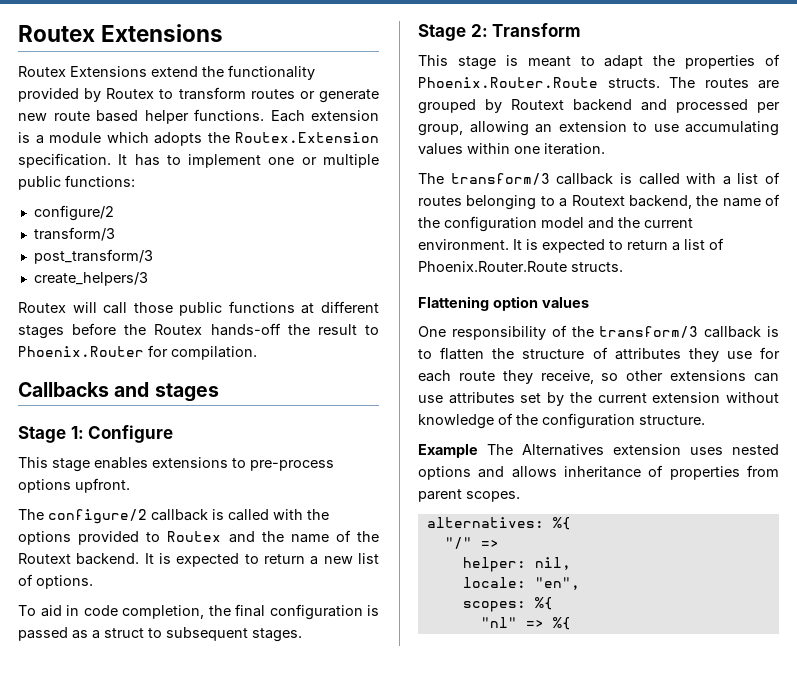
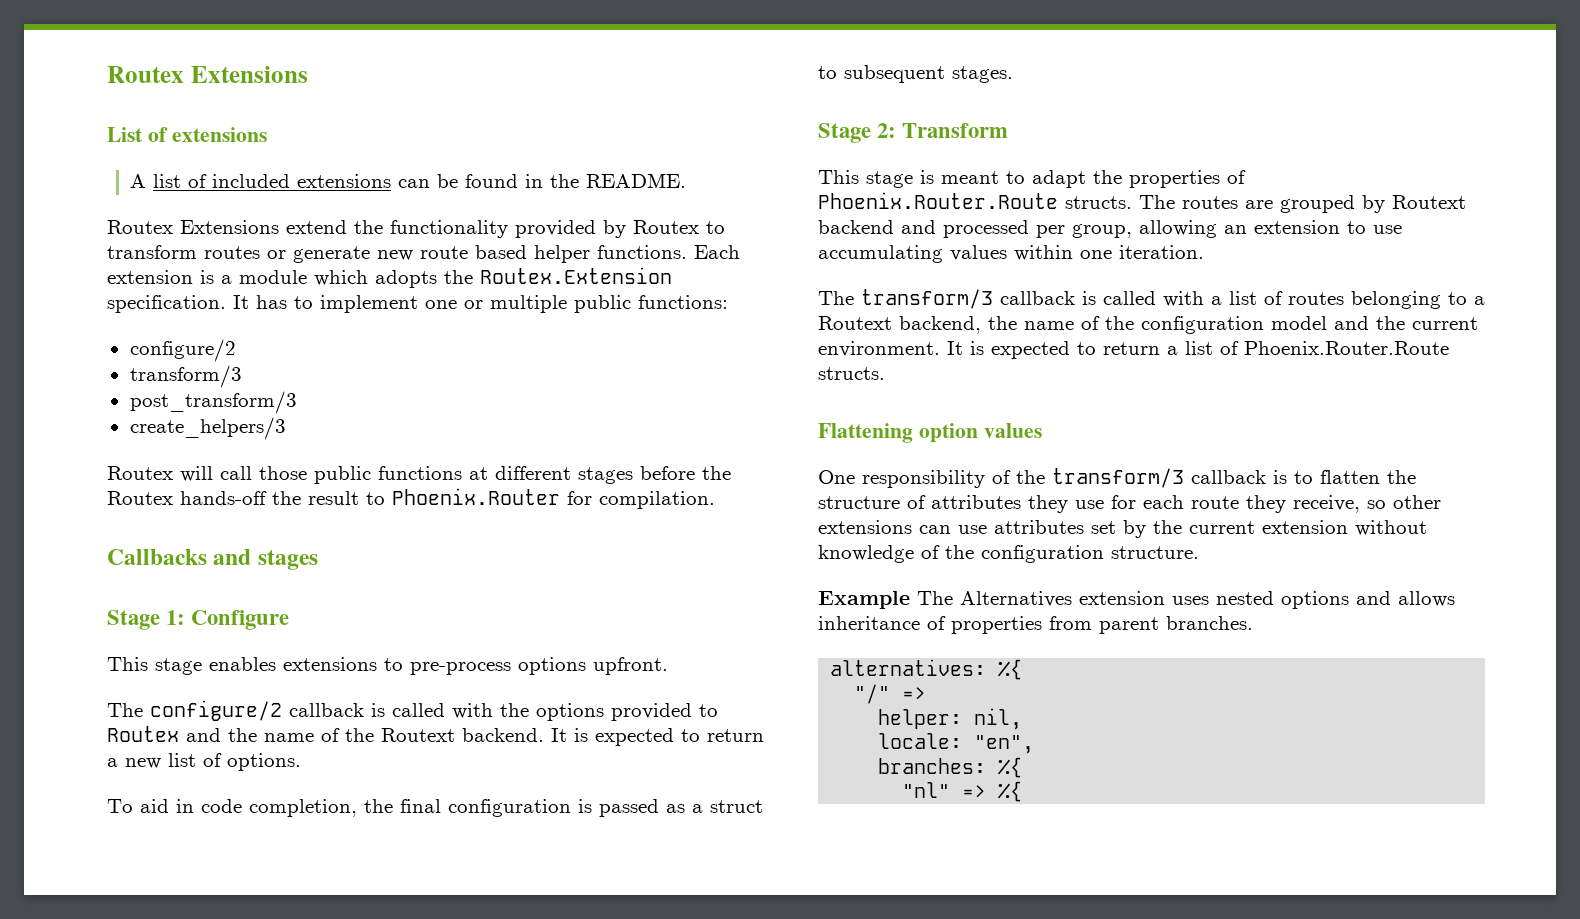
[18,24,224,42] Routex Extensions -> [107,66,308,83] [107,127,267,142] [130,173,687,188] Routex Extensions // List of extensions // A list of included extensions can be found in the README.
[466,491,520,502] scopes. -> [1166,616,1253,630] branches.
[462,601,526,612] scopes: -> [878,758,987,774] branches:

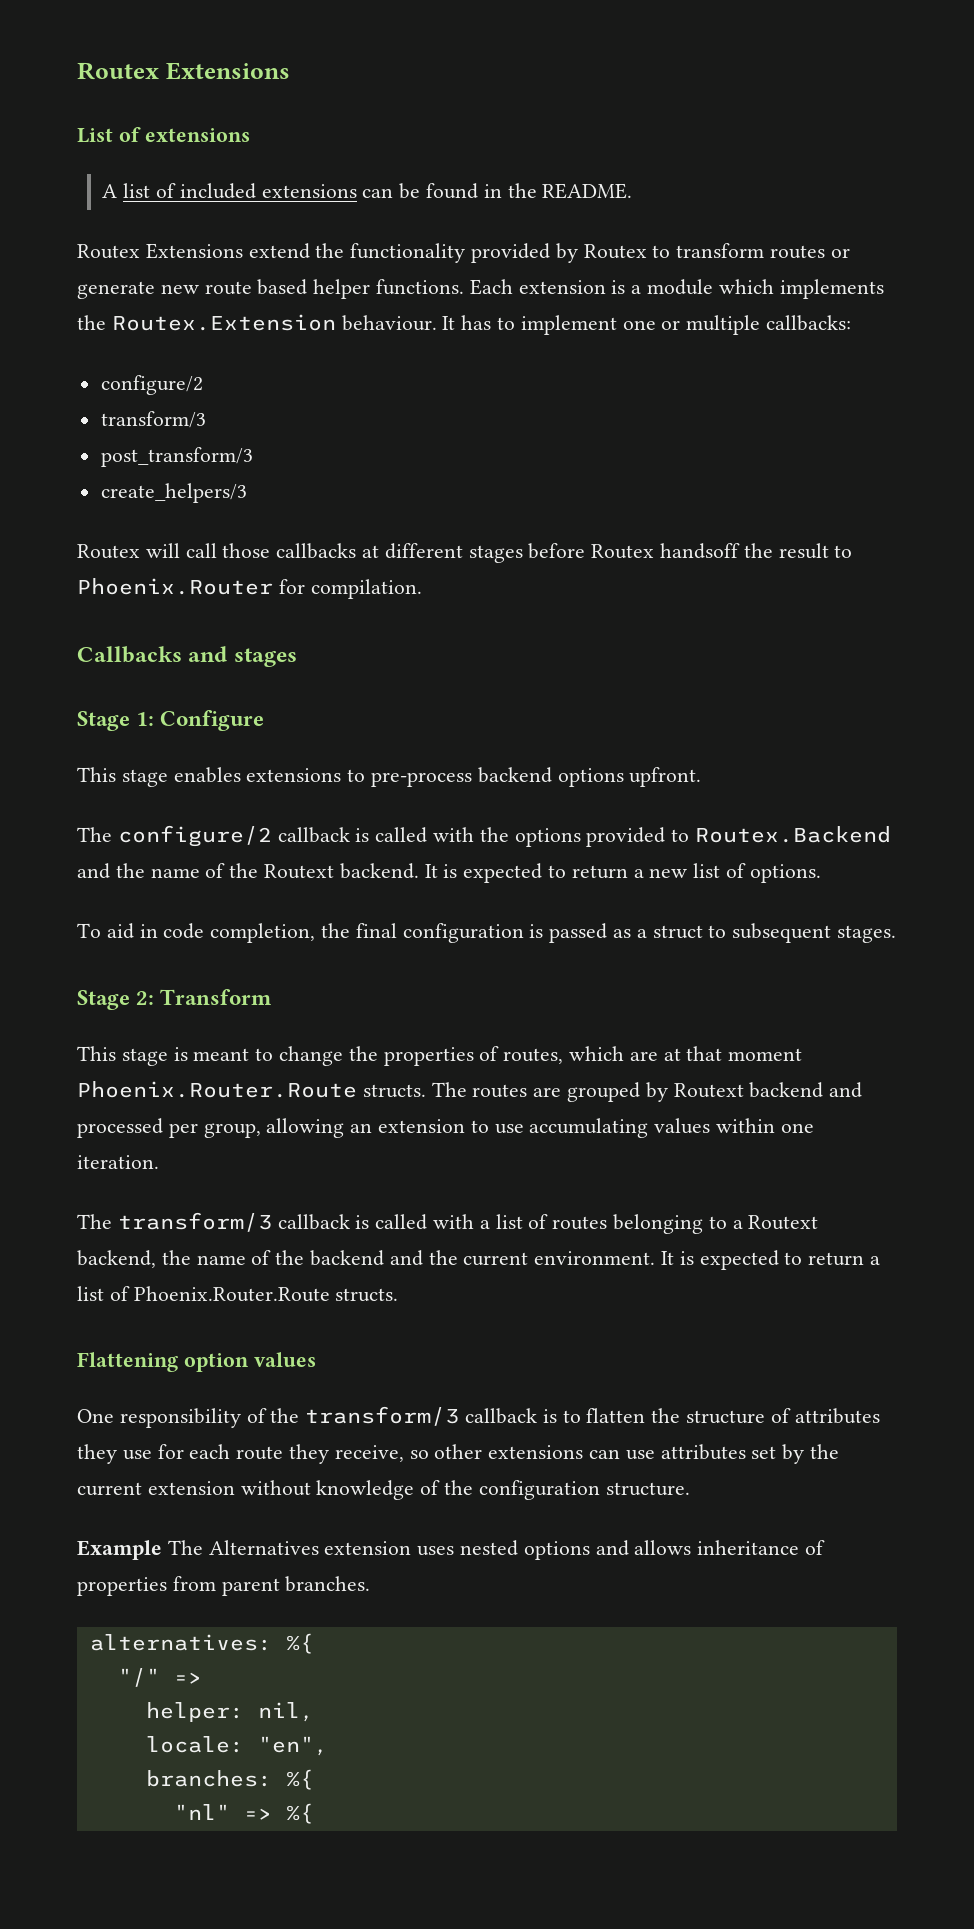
[375,270,437,288] adopts -> [779,279,884,299] implements
[107,295,226,313] specification. -> [341,315,437,331] behaviour.
[574,295,728,313] public functions: -> [766,315,852,331] callbacks:
[314,466,462,484] public functions -> [276,543,357,559] callbacks
[702,466,731,480] [107,491,267,505] the Routex hands-off -> [591,543,741,559] Routex handsoff
(511, 668) none -> [477,767,552,783] backend
[107,726,179,742] Routex -> [695,826,892,843] Routex.Backend
[1032,170,1086,188] adapt -> [279,1046,344,1066] change
(1246, 177) none -> [503,1046,803,1064] routes, which are at that moment
[1141,316,1327,334] configuration model -> [310,1250,385,1266] backend

